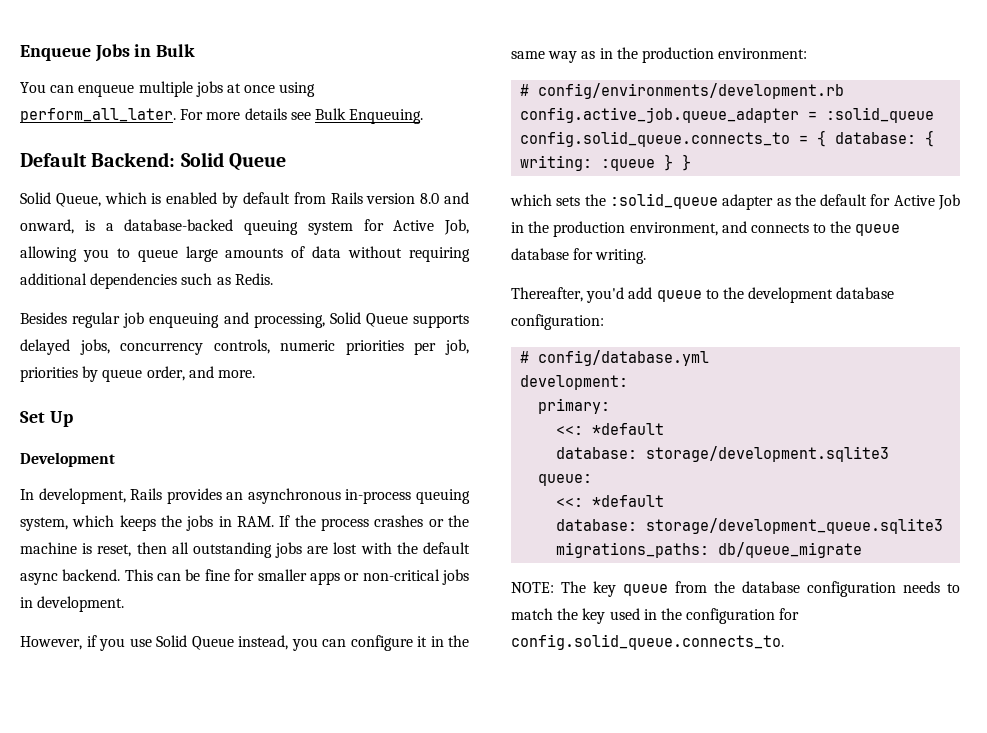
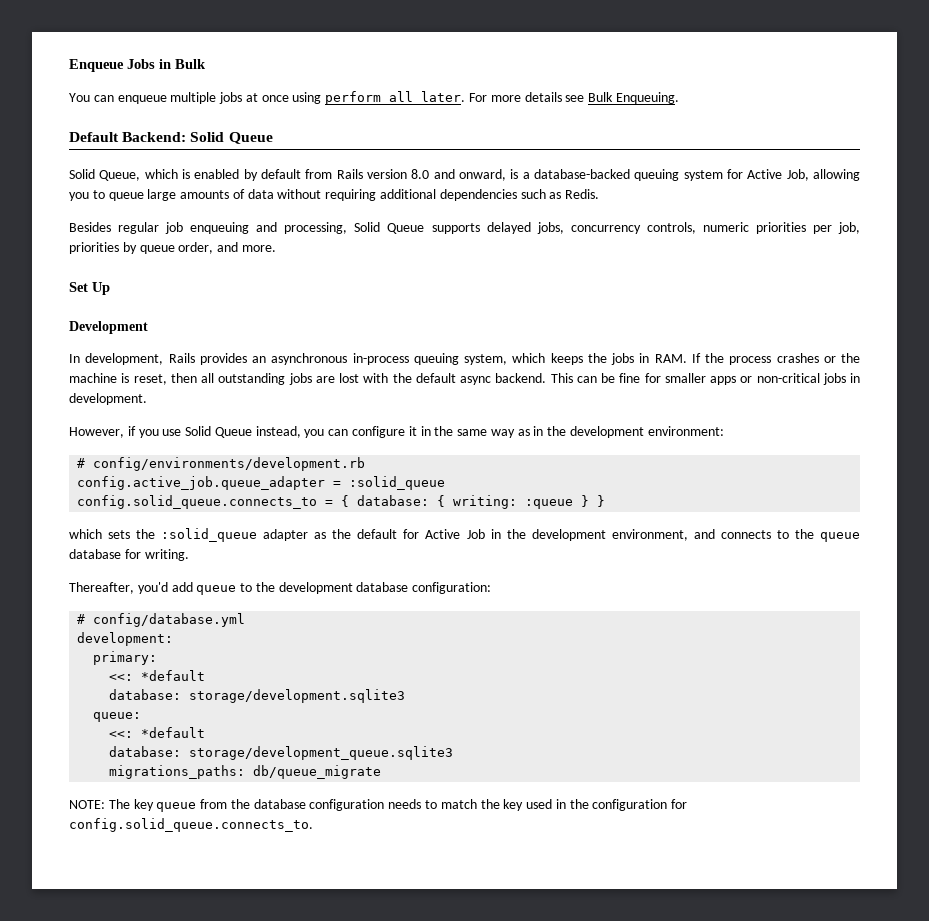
[641,47,714,63] production -> [570,426,645,438] development
[553,221,626,237] production -> [531,529,606,541] development

